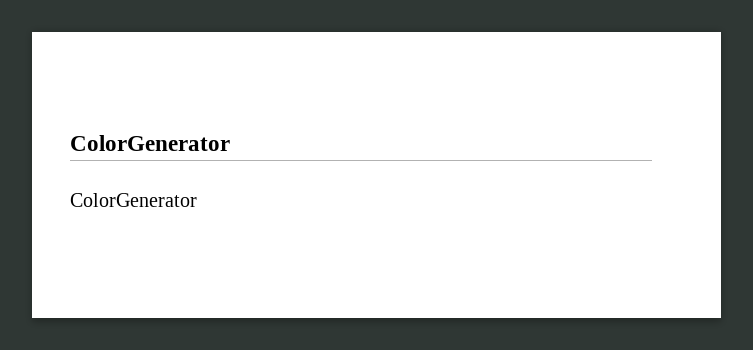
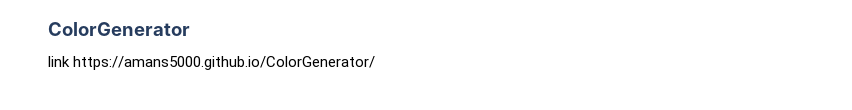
[70,193,197,207] ColorGenerator -> [48,56,376,70] link https://amans5000.github.io/ColorGenerator/

